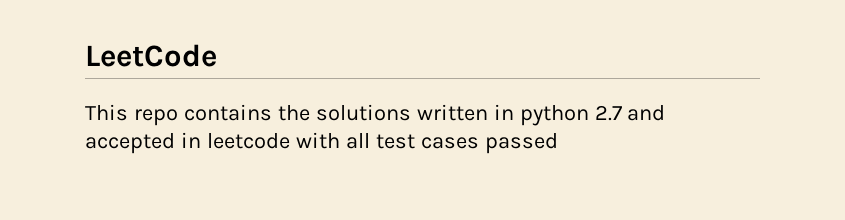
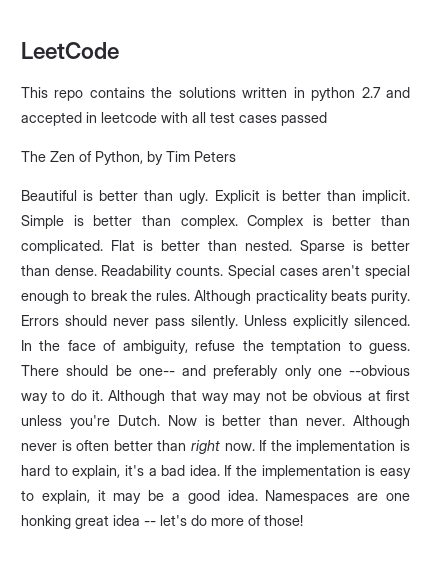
(558, 143) none -> [21,151,236,165] [21,190,410,204] [21,215,410,229] [21,240,410,254] [21,265,411,279] [21,290,410,304] [21,315,410,329] [21,340,411,354] [21,365,410,379] [21,390,410,404] [21,415,410,429] [21,440,410,454] [21,465,411,479] [21,490,411,504] [21,515,303,529] // The Zen of Python, by Tim Peters // Beautiful is better than ugly. Explicit is better than implicit. Simple is better than complex. Complex is better than complicated. Flat is better than nested. Sparse is better than dense. Readability counts. Special cases aren't special enough to break the rules. Although practicality beats purity. Errors should never pass silently. Unless explicitly silenced. In the face of ambiguity, refuse the temptation to guess. There should be one-- and preferably only one --obvious way to do it. Although that way may not be obvious at first unless you're Dutch. Now is better than never. Although never is often better than right now. If the implementation is hard to explain, it's a bad idea. If the implementation is easy to explain, it may be a good idea. Namespaces are one honking great idea -- let's do more of those!

